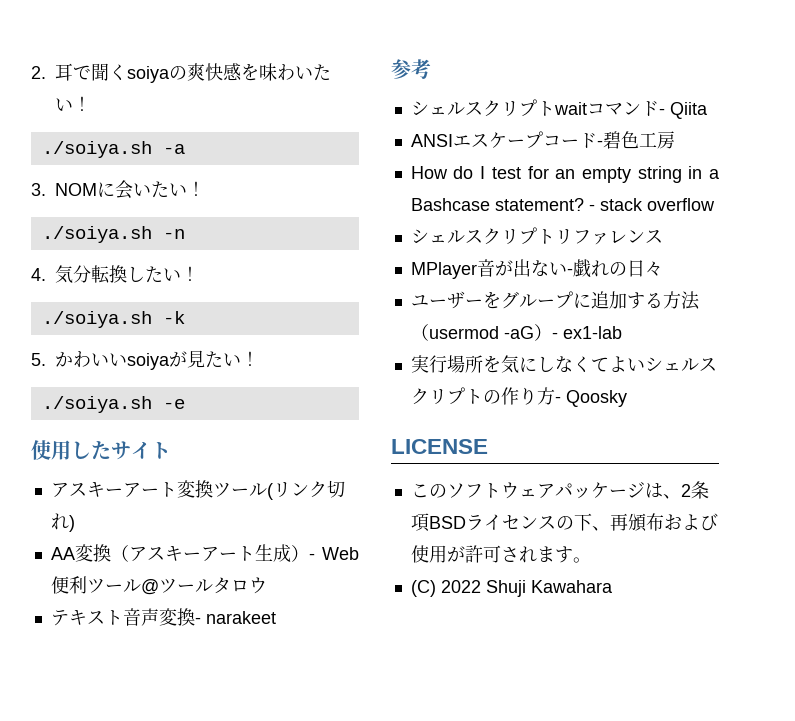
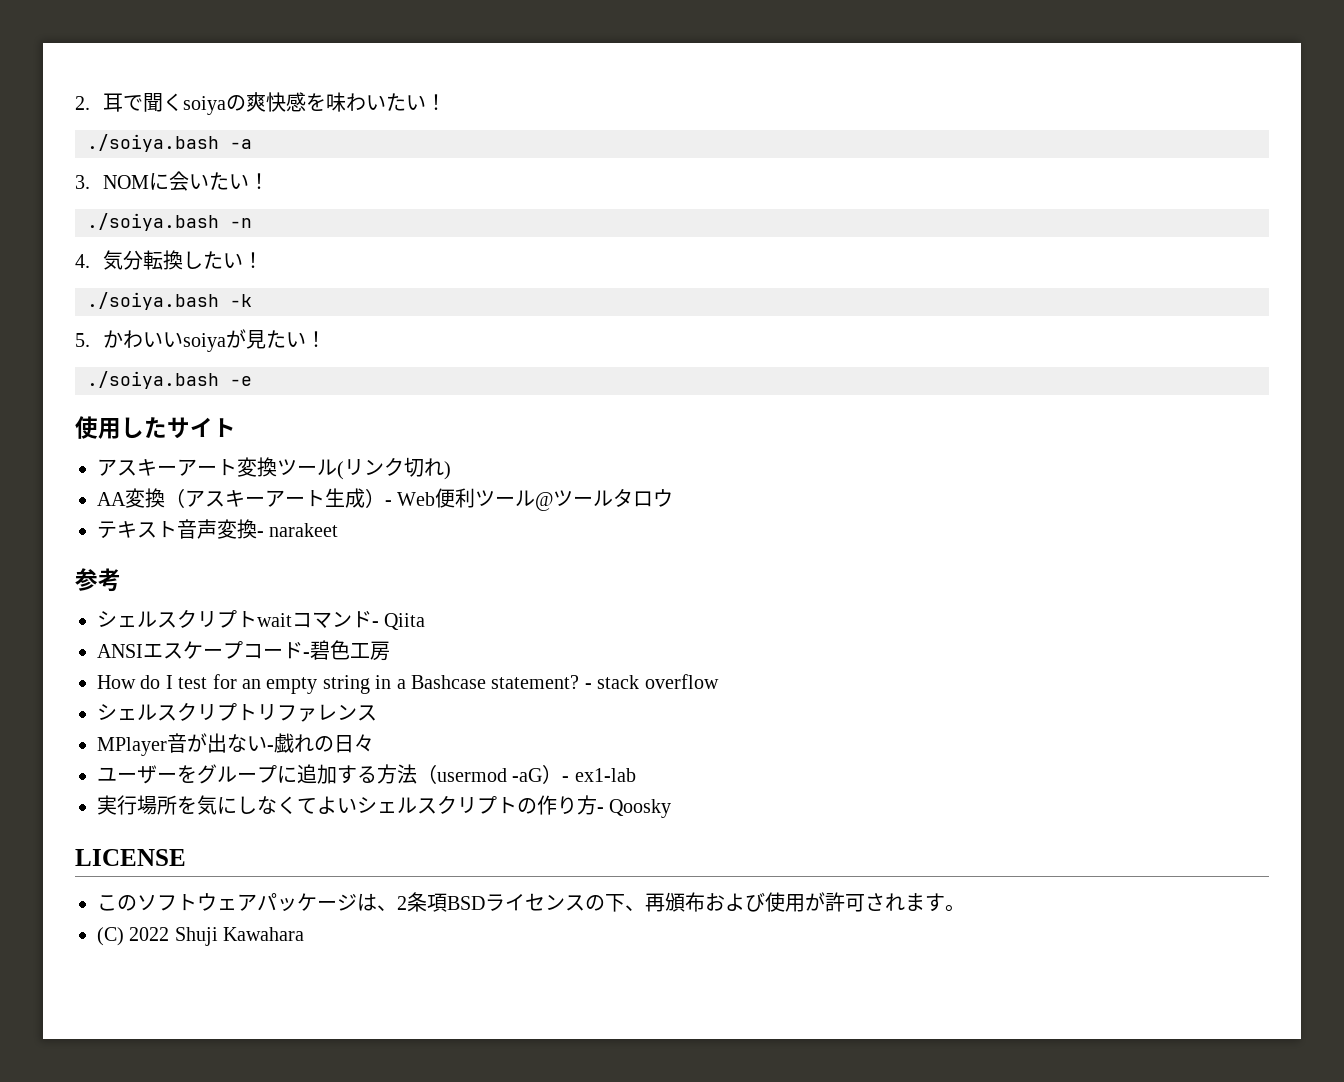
[41,141,152,158] ./soiya.sh -> [87,134,219,152] ./soiya.bash
[41,226,152,243] ./soiya.sh -> [87,213,219,231] ./soiya.bash
[41,311,152,328] ./soiya.sh -> [87,292,219,310] ./soiya.bash
[41,396,152,413] ./soiya.sh -> [87,371,219,389] ./soiya.bash

